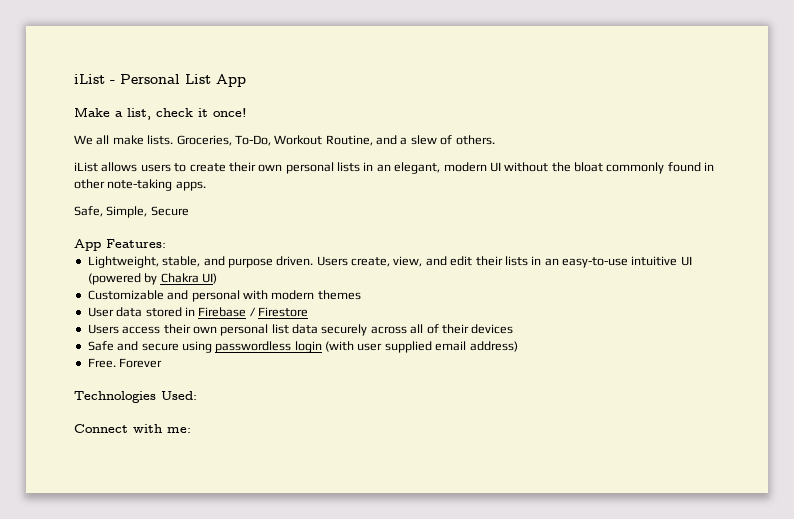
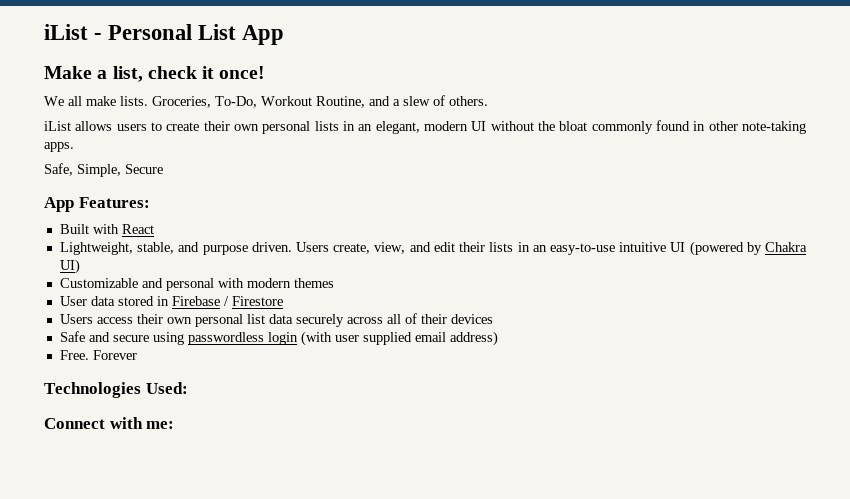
(166, 243) none -> [59,224,154,234] // Built with React

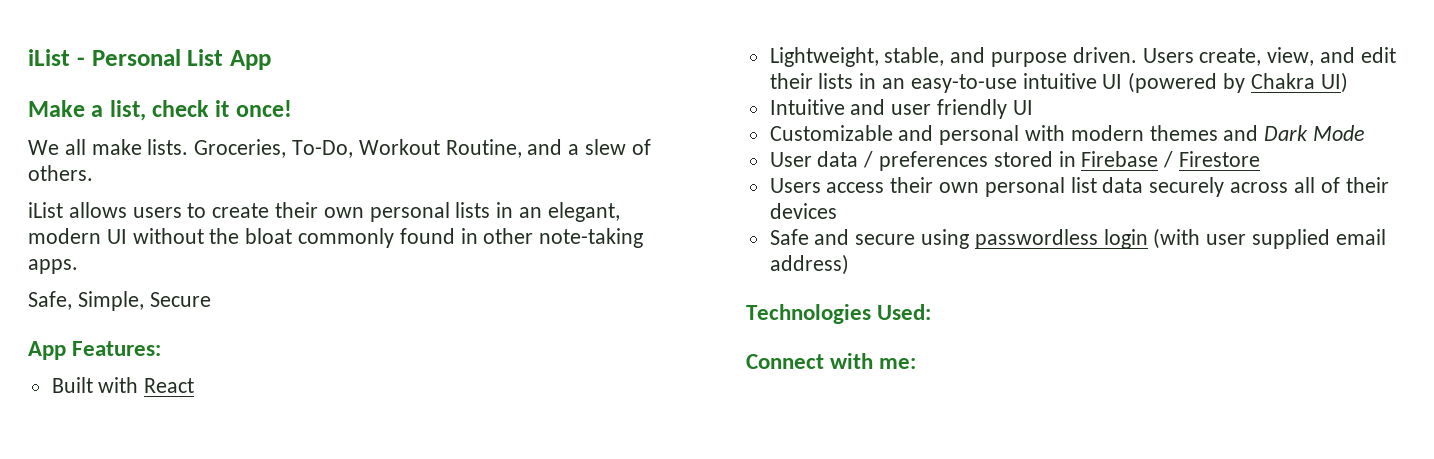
(80, 266) none -> [769,99,1033,119] // Intuitive and user friendly UI
(334, 283) none -> [1223,125,1366,141] and Dark Mode
(115, 301) none -> [863,151,989,171] / preferences
[59,350,137,360] // Free. Forever -> (849, 264) none

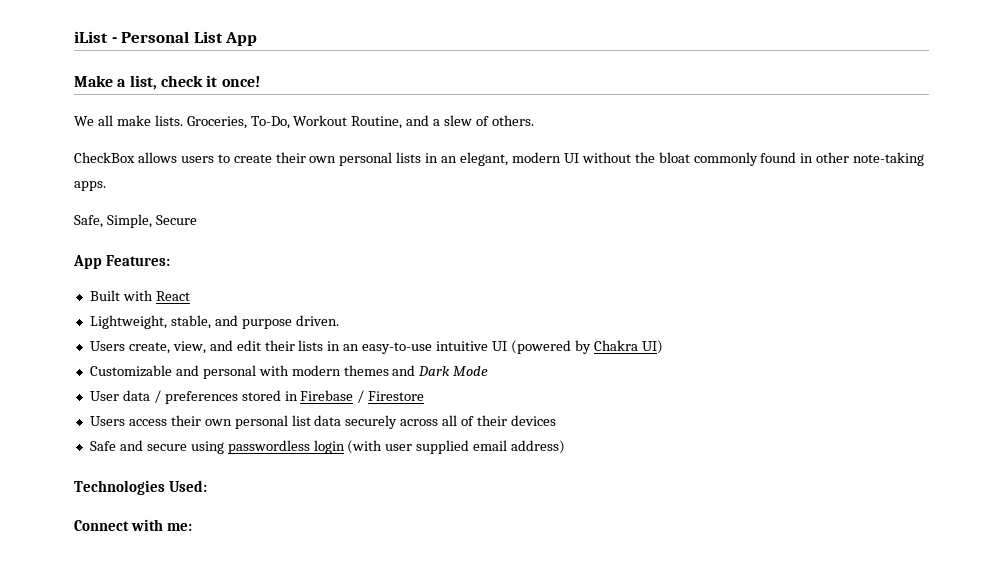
[28,202,63,218] iList -> [74,152,135,163] CheckBox
(1137, 55) none -> (339, 320) //
[769,99,1033,119] // Intuitive and user friendly UI -> (663, 347) none

